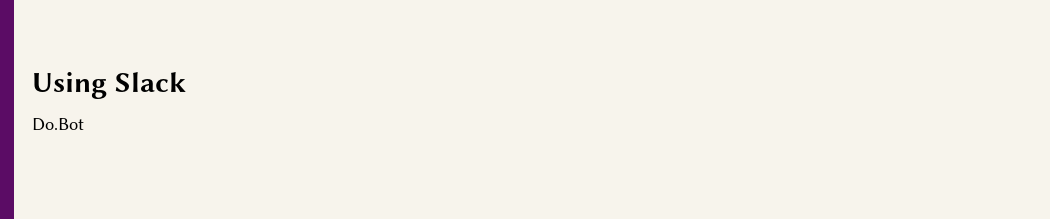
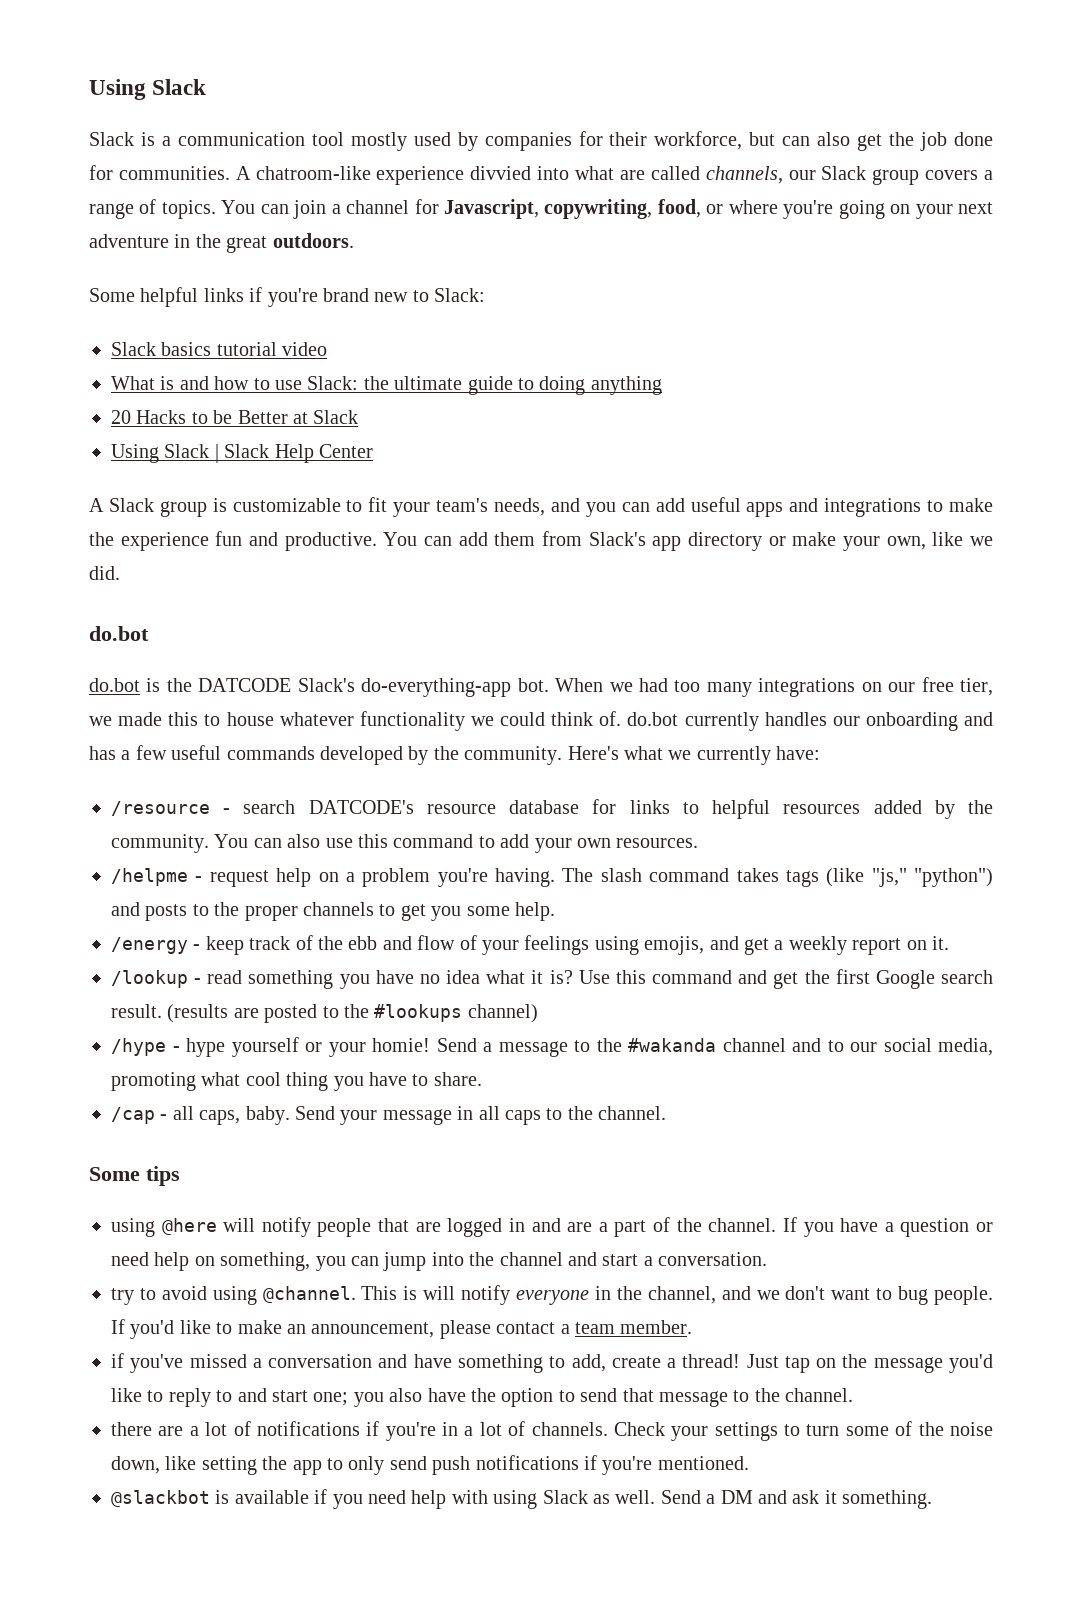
[32,118,84,131] Do.Bot -> [89,131,994,151] [89,165,994,185] [89,199,993,219] [89,233,354,253] [89,287,486,307] [111,342,328,356] [111,376,662,395] [111,410,359,424] [111,444,373,463] [89,497,994,517] [89,531,993,551] [89,566,120,580] [89,626,149,641] [89,677,993,697] [89,711,993,731] [89,745,821,765] [111,799,994,819] [111,834,699,853] [111,868,993,887] [111,902,555,921] [111,935,949,955] [111,969,993,989] [111,1004,538,1023] [111,1037,993,1057] [111,1072,482,1091] [111,1106,667,1125] [89,1166,180,1186] [111,1217,993,1237] [111,1252,768,1271] [111,1285,994,1305] [111,1319,693,1339] [111,1353,994,1373] [111,1388,854,1407] [111,1421,994,1441] [111,1455,749,1475] [111,1489,933,1509] Slack is a communication tool mostly used by companies for their workforce, but can also get the job done for communities. A chatroom-like experience divvied into what are called channels, our Slack group covers a range of topics. You can join a channel for Javascript, copywriting, food, or where you're going on your next adventure in the great outdoors. // Some helpful links if you're brand new to Slack: // Slack basics tutorial video // What is and how to use Slack: the ultimate guide to doing anything // 20 Hacks to be Better at Slack // Using Slack | Slack Help Center // A Slack group is customizable to fit your team's needs, and you can add useful apps and integrations to make the experience fun and productive. You can add them from Slack's app directory or make your own, like we did. // do.bot // do.bot is the DATCODE Slack's do-everything-app bot. When we had too many integrations on our free tier, we made this to house whatever functionality we could think of. do.bot currently handles our onboarding and has a few useful commands developed by the community. Here's what we currently have: // /resource - search DATCODE's resource database for links to helpful resources added by the community. You can also use this command to add your own resources. // /helpme - request help on a problem you're having. The slash command takes tags (like "js," "python") and posts to the proper channels to get you some help. // /energy - keep track of the ebb and flow of your feelings using emojis, and get a weekly report on it. // /lookup - read something you have no idea what it is? Use this command and get the first Google search result. (results are posted to the #lookups channel) // /hype - hype yourself or your homie! Send a message to the #wakanda channel and to our social media, promoting what cool thing you have to share. // /cap - all caps, baby. Send your message in all caps to the channel. // Some tips // using @here will notify people that are logged in and are a part of the channel. If you have a question or need help on something, you can jump into the channel and start a conversation. // try to avoid using @channel. This is will notify everyone in the channel, and we don't want to bug people. If you'd like to make an announcement, please contact a team member. // if you've missed a conversation and have something to add, create a thread! Just tap on the message you'd like to reply to and start one; you also have the option to send that message to the channel. // there are a lot of notifications if you're in a lot of channels. Check your settings to turn some of the noise down, like setting the app to only send push notifications if you're mentioned. // @slackbot is available if you need help with using Slack as well. Send a DM and ask it something.

